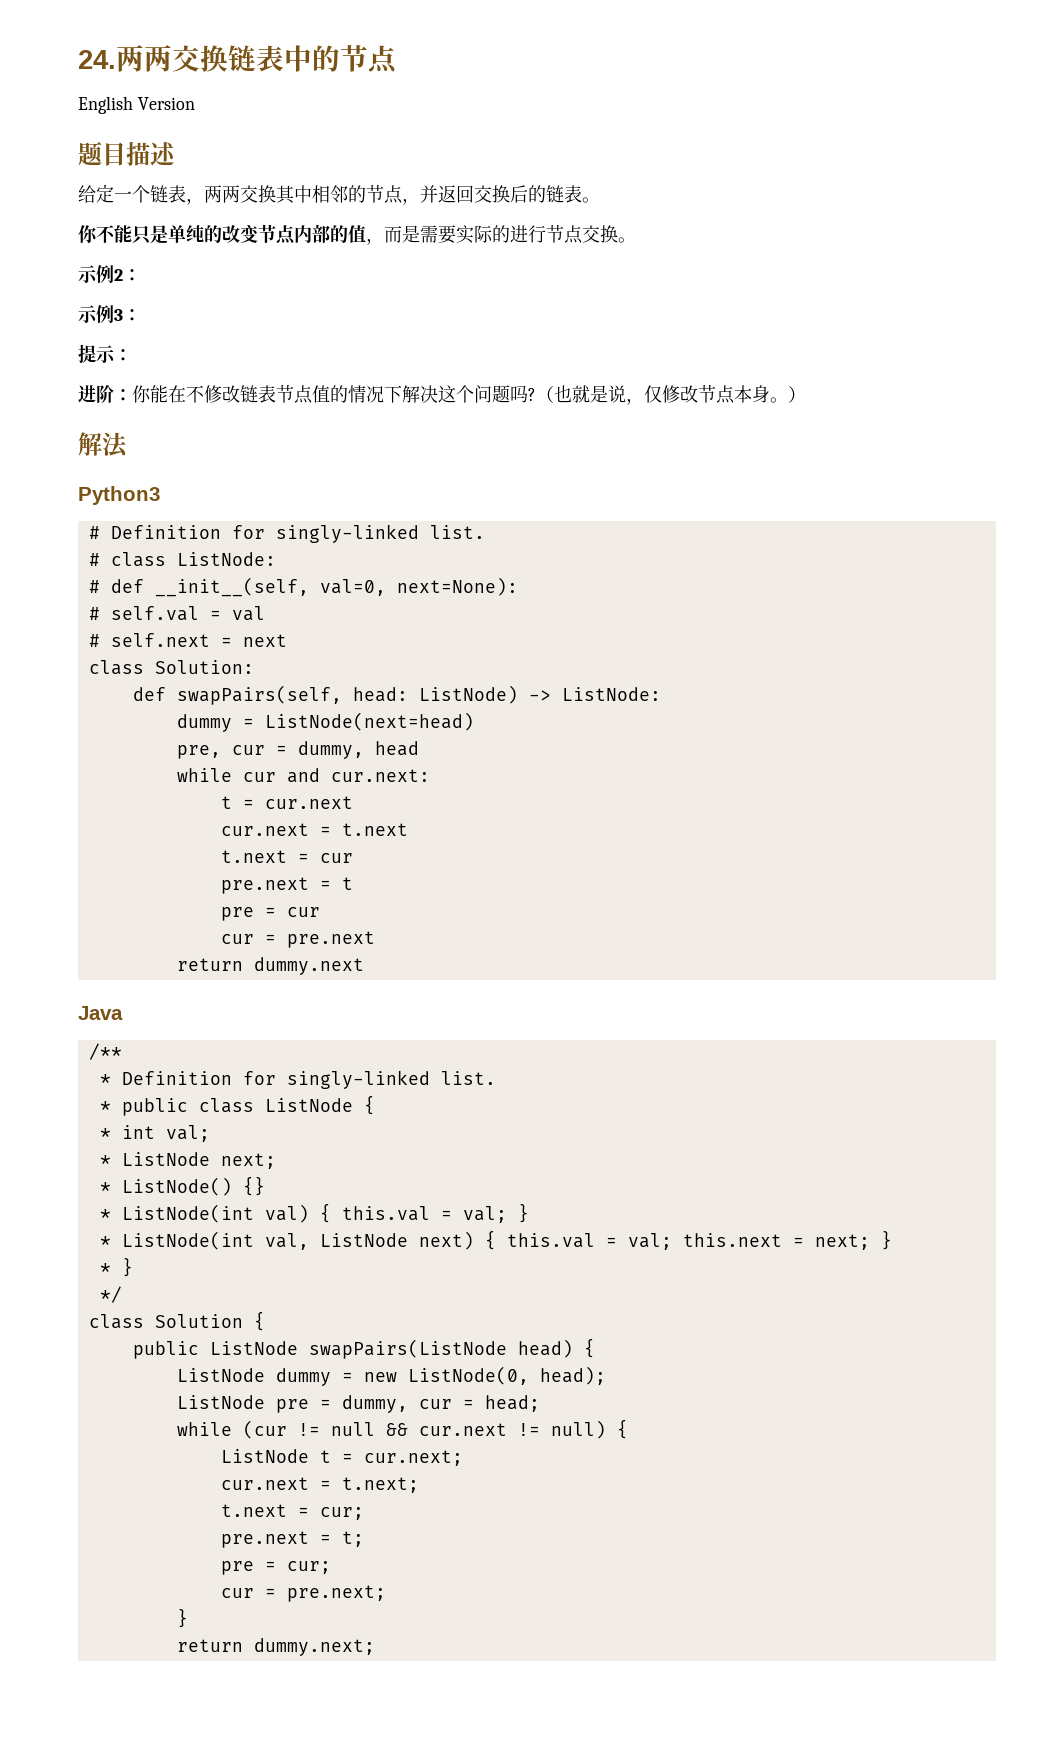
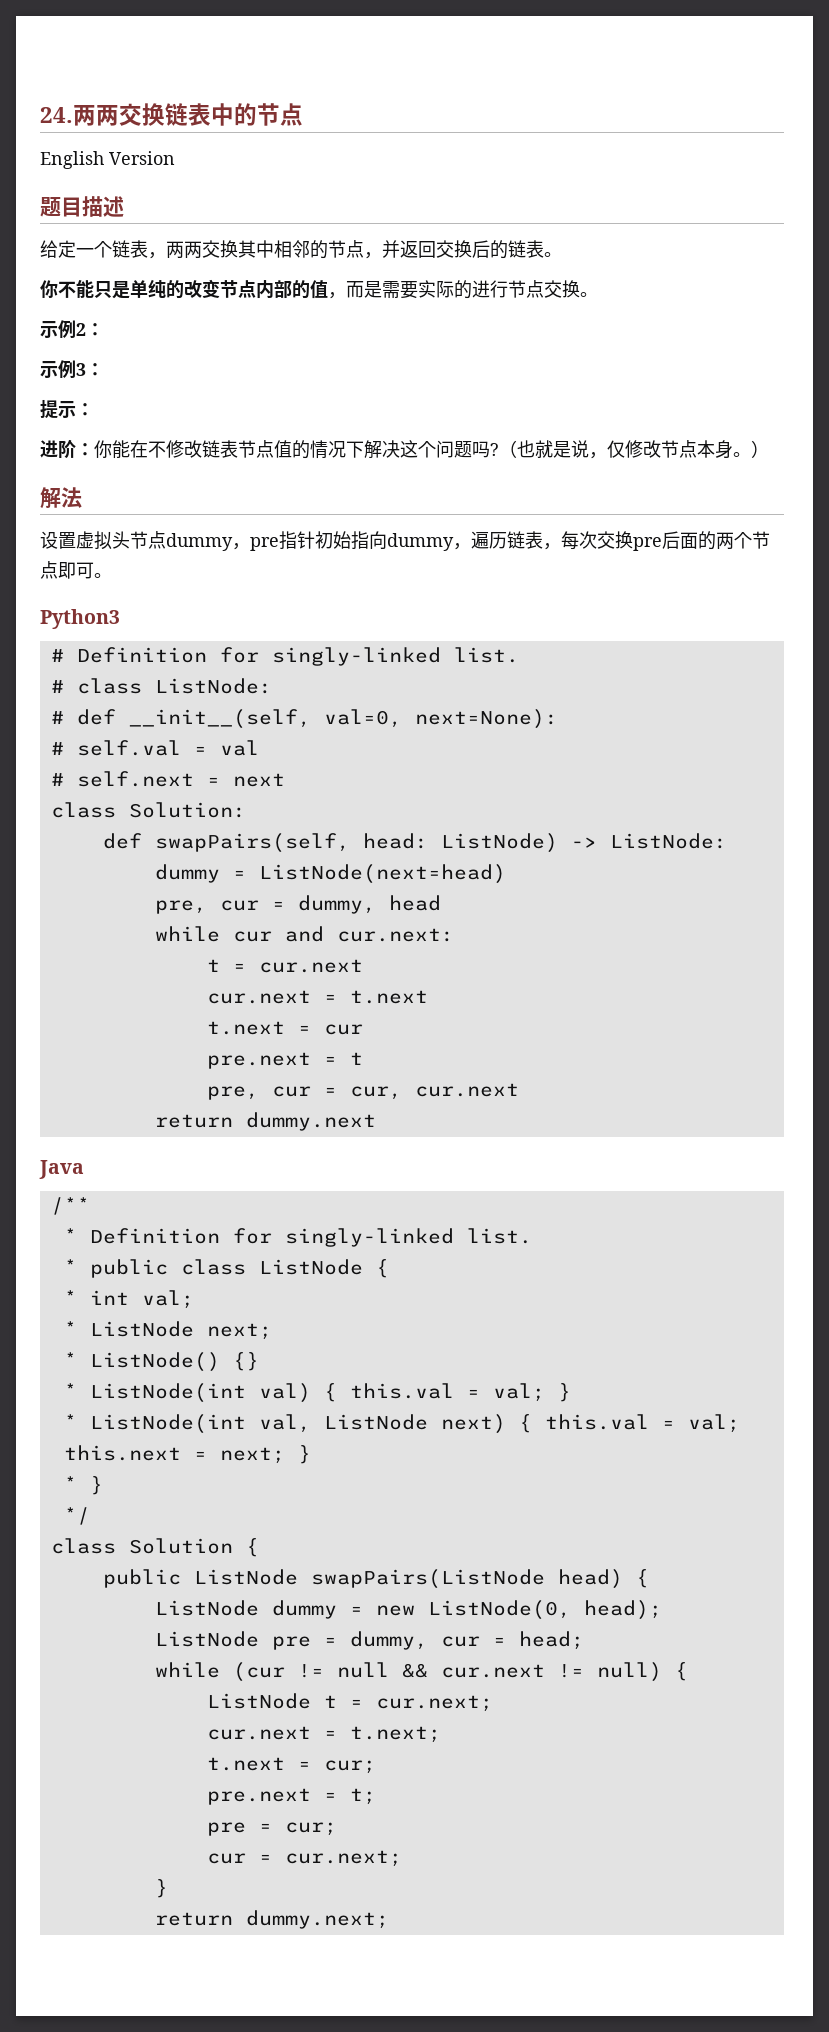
(128, 445) none -> [40,531,770,551] [40,561,112,579] // 设置虚拟头节点dummy，pre指针初始指向dummy，遍历链表，每次交换pre后面的两个节点即可。
[220,907,320,921] [220,931,375,948] pre = cur // cur = pre.next -> [206,1083,519,1100] pre, cur = cur, cur.next
[286,1585,386,1602] pre.next; -> [284,1850,402,1867] cur.next;

